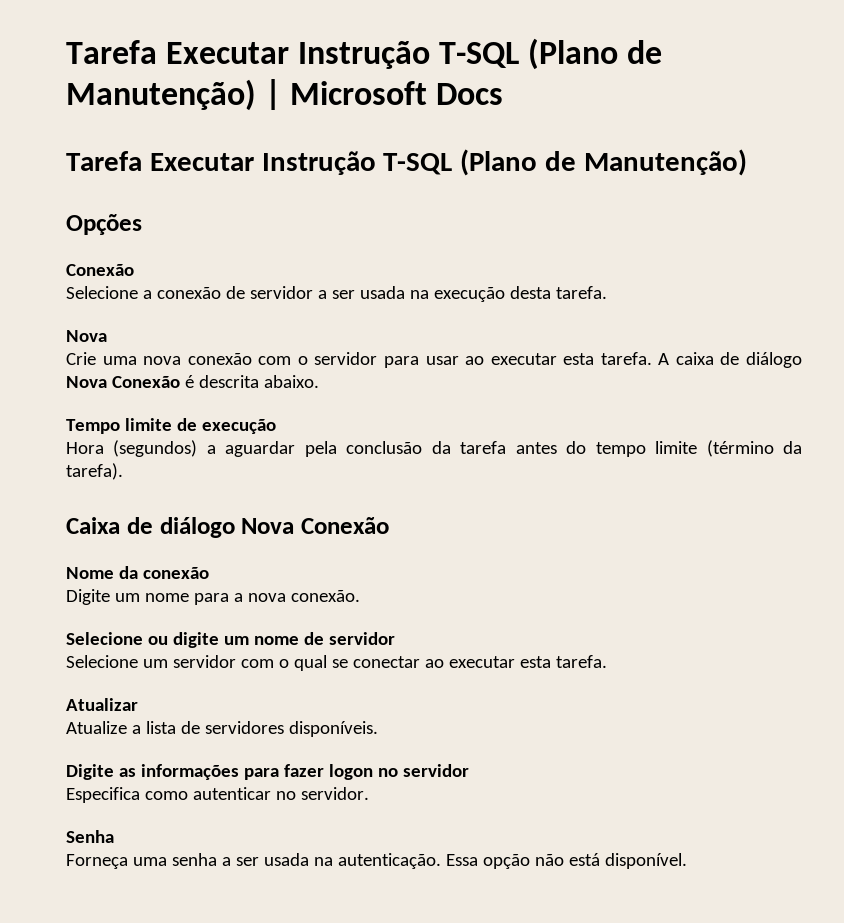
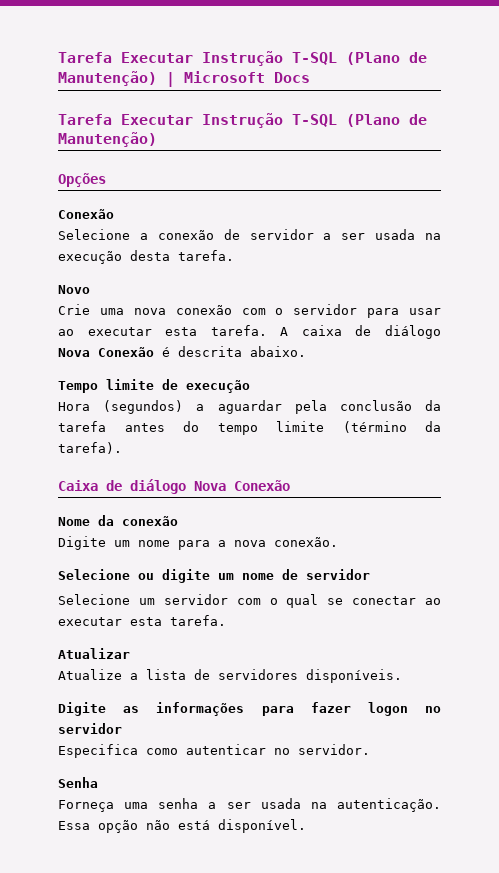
[66,330,107,342] Nova -> [58,285,90,294] Novo

